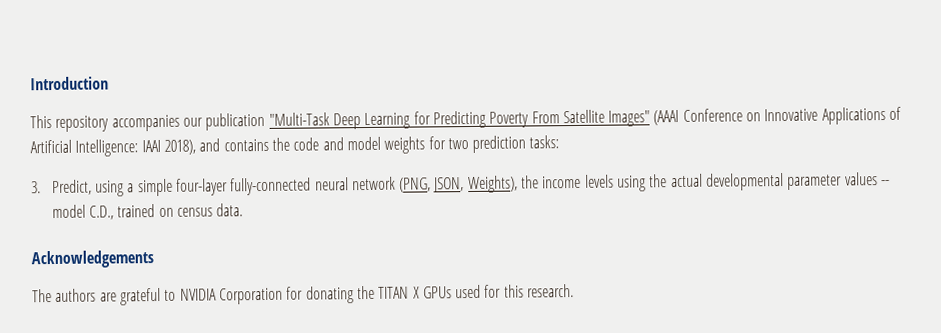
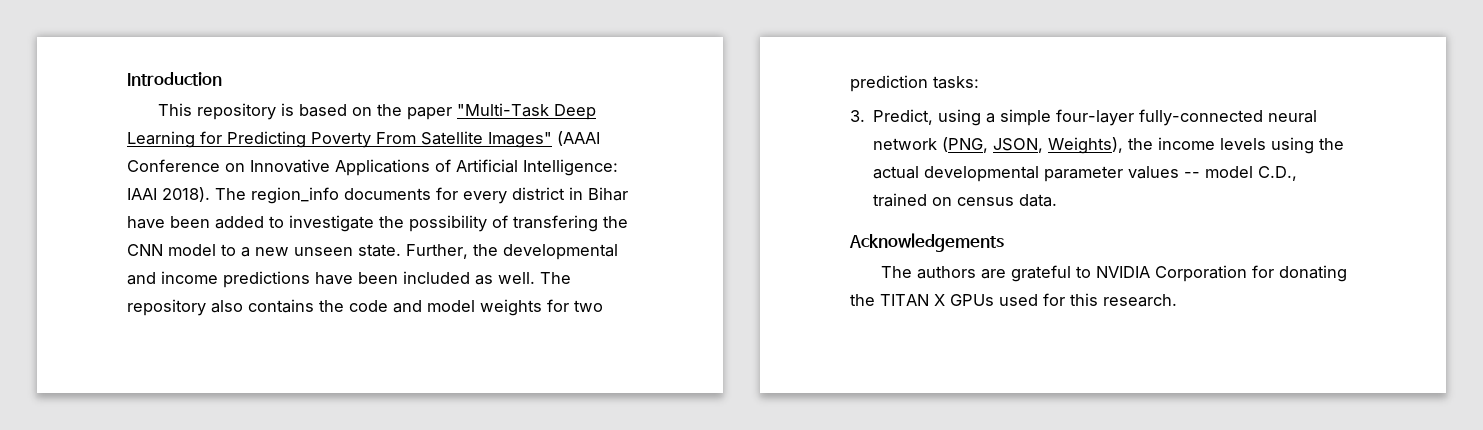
[111,112,266,132] accompanies our publication -> [280,103,452,120] is based on the paper
[163,138,221,155] 2018), and -> [162,187,628,204] [127,215,628,232] [127,244,618,260] [127,271,571,288] [127,299,243,316] 2018). The region_info documents for every district in Bihar have been added to investigate the possibility of transfering the CNN model to a new unseen state. Further, the developmental and income predictions have been included as well. The repository also

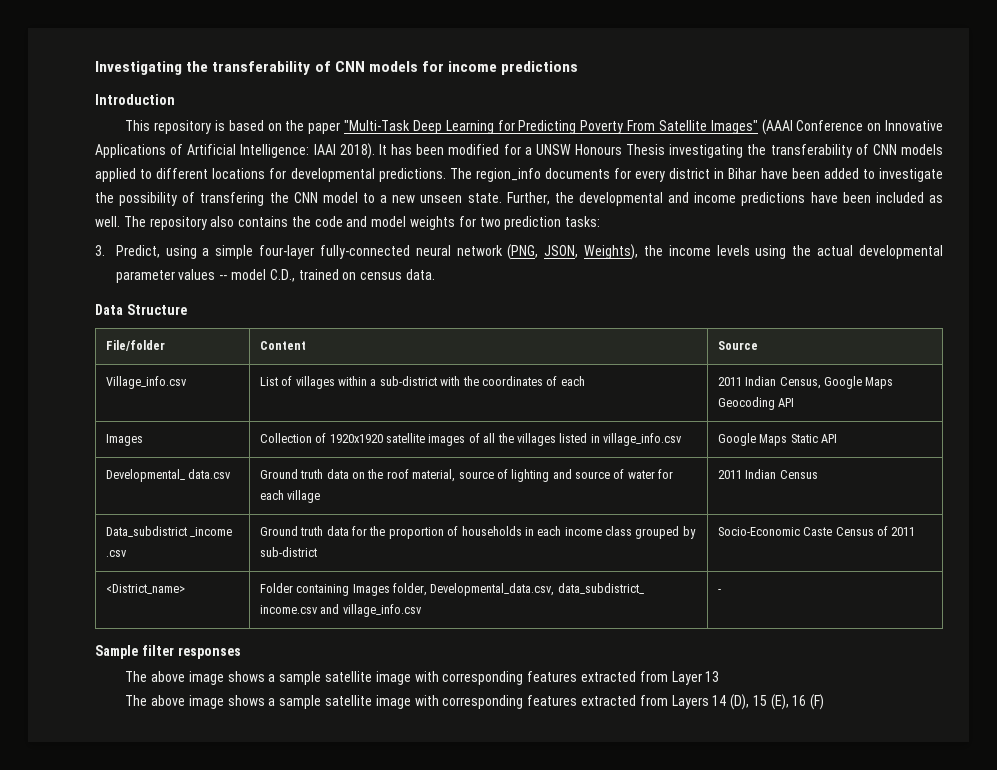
(127, 79) none -> [95,61,579,75] Investigating the transferability of CNN models for income predictions //
(210, 194) none -> [378,144,943,158] [95,168,446,182] It has been modified for a UNSW Honours Thesis investigating the transferability of CNN models applied to different locations for developmental predictions.
[849,233,1004,252] [880,265,1347,282] [850,293,1177,307] Acknowledgements // The authors are grateful to NVIDIA Corporation for donating the TITAN X GPUs used for this research. -> [95,304,187,315] [105,340,165,351] [259,341,306,350] [717,341,758,350] [105,376,187,389] [259,376,585,389] [717,376,894,389] [717,397,795,410] [105,434,143,446] [259,433,683,446] [717,433,838,446] [105,469,232,482] [259,469,674,482] [259,490,321,503] [717,469,818,479] [105,526,233,537] [105,550,127,557] [259,526,696,539] [259,547,317,557] [717,526,916,536] [105,584,185,594] [259,583,644,596] [259,604,422,617] [717,589,721,593] [95,645,241,659] [125,671,720,685] [125,694,825,710] Data Structure // File/folder | Content | Source // Village_info.csv | List of villages within a sub-district with the coordinates of each | 2011 Indian Census, Google Maps Geocoding API // Images | Collection of 1920x1920 satellite images of all the villages listed in village_info.csv | Google Maps Static API // Developmental_ data.csv | Ground truth data on the roof material, source of lighting and source of water for each village | 2011 Indian Census // Data_subdistrict _income .csv | Ground truth data for the proportion of households in each income class grouped by sub-district | Socio-Economic Caste Census of 2011 // <District_name> | Folder containing Images folder, Developmental_data.csv, data_subdistrict_ income.csv and village_info.csv | - // Sample filter responses // The above image shows a sample satellite image with corresponding features extracted from Layer 13 // The above image shows a sample satellite image with corresponding features extracted from Layers 14 (D), 15 (E), 16 (F)

